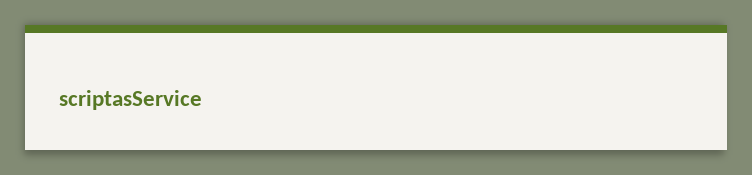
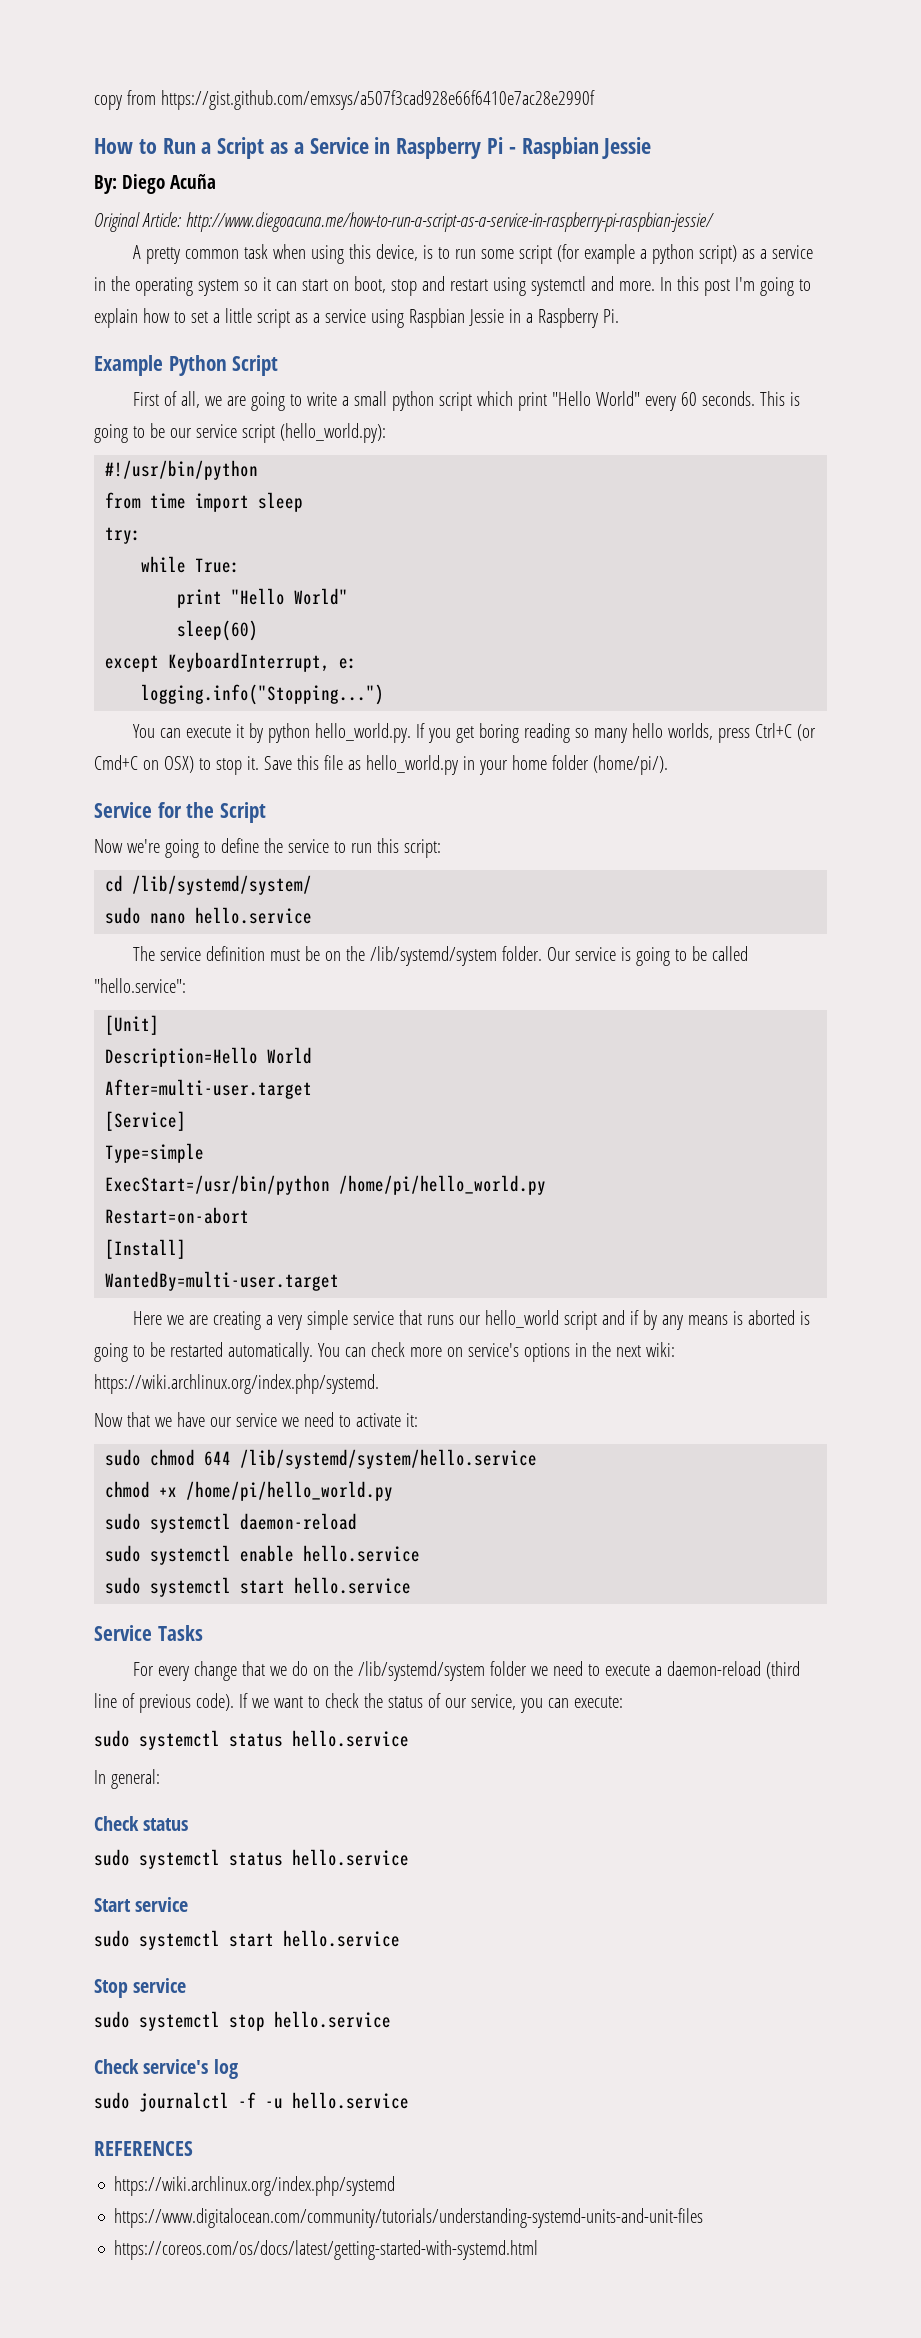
[59,90,202,110] scriptasService -> [94,90,595,110] [94,137,652,159] [94,174,216,194] [94,212,714,232] [133,244,814,264] [94,276,811,296] [94,308,619,328] [94,355,279,376] [133,391,801,411] [94,423,386,443] [105,460,259,480] [105,492,304,512] [105,527,142,544] [141,556,241,573] [177,588,349,608] [177,620,259,641] [105,652,358,672] [141,684,385,705] [133,723,817,743] [94,755,668,775] [94,802,266,823] [94,838,441,858] [105,875,313,895] [105,907,313,924] [133,946,749,966] [94,978,186,993] [105,1015,160,1035] [105,1047,313,1067] [105,1079,313,1099] [105,1111,187,1131] [105,1143,205,1163] [105,1175,547,1195] [105,1207,250,1224] [105,1239,187,1259] [105,1271,340,1291] [133,1310,811,1330] [94,1342,675,1362] [94,1374,379,1394] [94,1412,418,1427] [105,1449,538,1469] [105,1481,394,1501] [105,1513,358,1533] [105,1545,421,1565] [105,1577,412,1597] [94,1625,203,1641] [133,1661,801,1681] [94,1693,623,1713] [94,1730,409,1750] [94,1769,160,1789] [94,1816,189,1831] [94,1849,409,1869] [94,1897,189,1912] [94,1930,400,1950] [94,1978,187,1998] [94,2011,391,2031] [94,2059,238,2079] [94,2092,409,2112] [94,2141,193,2156] [114,2176,396,2196] [114,2208,704,2228] [114,2240,539,2260] copy from https://gist.github.com/emxsys/a507f3cad928e66f6410e7ac28e2990f // How to Run a Script as a Service in Raspberry Pi - Raspbian Jessie // By: Diego Acuña // Original Article: http://www.diegoacuna.me/how-to-run-a-script-as-a-service-in-raspberry-pi-raspbian-jessie/ // A pretty common task when using this device, is to run some script (for example a python script) as a service in the operating system so it can start on boot, stop and restart using systemctl and more. In this post I'm going to explain how to set a little script as a service using Raspbian Jessie in a Raspberry Pi. // Example Python Script // First of all, we are going to write a small python script which print "Hello World" every 60 seconds. This is going to be our service script (hello_world.py): // #!/usr/bin/python // from time import sleep // try: // while True: // print "Hello World" // sleep(60) // except KeyboardInterrupt, e: // logging.info("Stopping...") // You can execute it by python hello_world.py. If you get boring reading so many hello worlds, press Ctrl+C (or Cmd+C on OSX) to stop it. Save this file as hello_world.py in your home folder (home/pi/). // Service for the Script // Now we're going to define the service to run this script: // cd /lib/systemd/system/ // sudo nano hello.service // The service definition must be on the /lib/systemd/system folder. Our service is going to be called "hello.service": // [Unit] // Description=Hello World // After=multi-user.target // [Service] // Type=simple // ExecStart=/usr/bin/python /home/pi/hello_world.py // Restart=on-abort // [Install] // WantedBy=multi-user.target // Here we are creating a very simple service that runs our hello_world script and if by any means is aborted is going to be restarted automatically. You can check more on service's options in the next wiki: https://wiki.archlinux.org/index.php/systemd. // Now that we have our service we need to activate it: // sudo chmod 644 /lib/systemd/system/hello.service // chmod +x /home/pi/hello_world.py // sudo systemctl daemon-reload // sudo systemctl enable hello.service // sudo systemctl start hello.service // Service Tasks // For every change that we do on the /lib/systemd/system folder we need to execute a daemon-reload (third line of previous code). If we want to check the status of our service, you can execute: // sudo systemctl status hello.service // In general: // Check status // sudo systemctl status hello.service // Start service // sudo systemctl start hello.service // Stop service // sudo systemctl stop hello.service // Check service's log // sudo journalctl -f -u hello.service // REFERENCES // https://wiki.archlinux.org/index.php/systemd // https://www.digitalocean.com/community/tutorials/understanding-systemd-units-and-unit-files // https://coreos.com/os/docs/latest/getting-started-with-systemd.html

